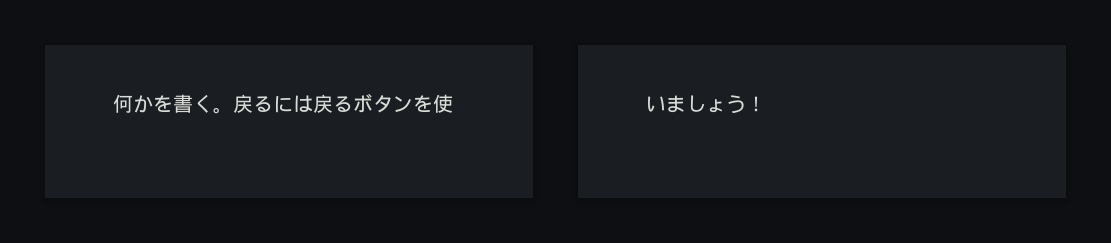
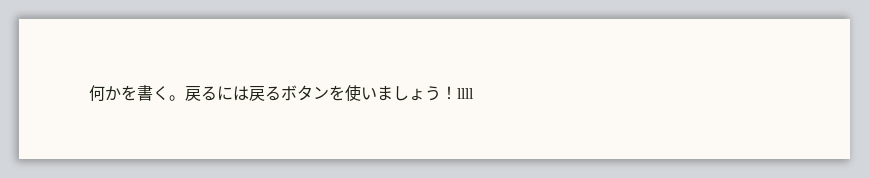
(766, 104) none -> [457,88,474,99] llll

